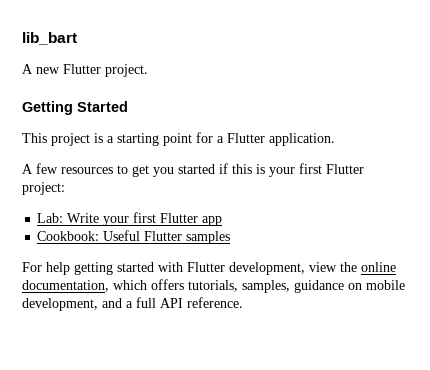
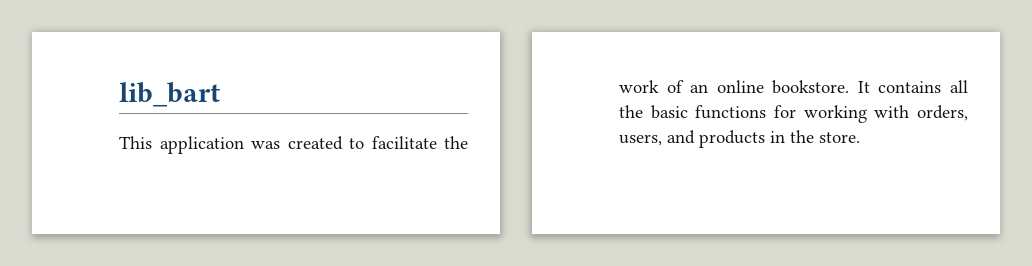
[22,64,148,77] [22,101,128,115] [22,132,335,146] [22,163,364,177] [22,182,65,195] [37,212,223,226] [37,230,231,244] [22,262,396,275] [22,279,405,293] [22,297,243,311] A new Flutter project. // Getting Started // This project is a starting point for a Flutter application. // A few resources to get you started if this is your first Flutter project: // Lab: Write your first Flutter app // Cookbook: Useful Flutter samples // For help getting started with Flutter development, view the online documentation, which offers tutorials, samples, guidance on mobile development, and a full API reference. -> [119,136,468,154] [619,80,968,94] [619,105,968,123] [619,130,860,148] This application was created to facilitate the work of an online bookstore. It contains all the basic functions for working with orders, users, and products in the store.

